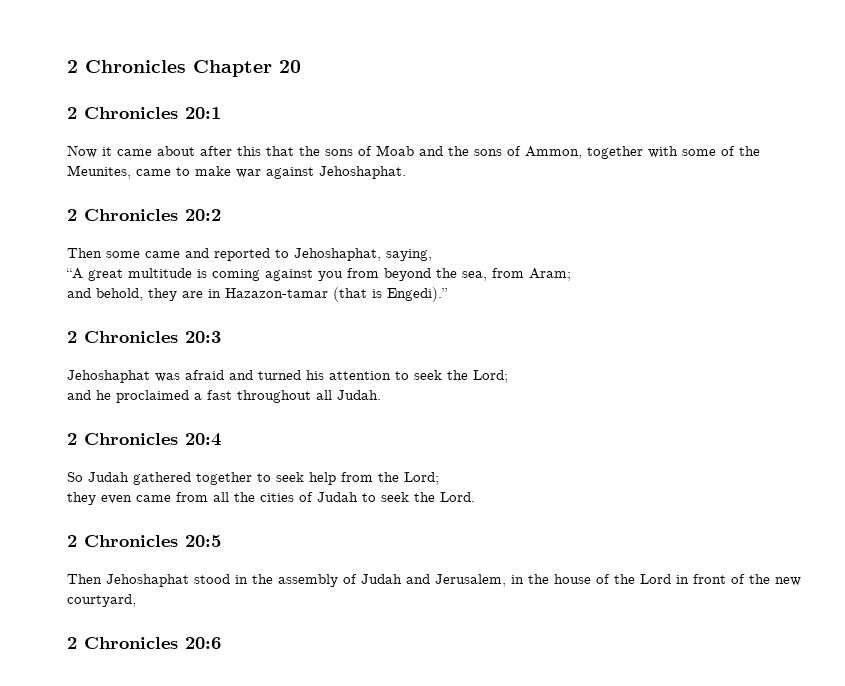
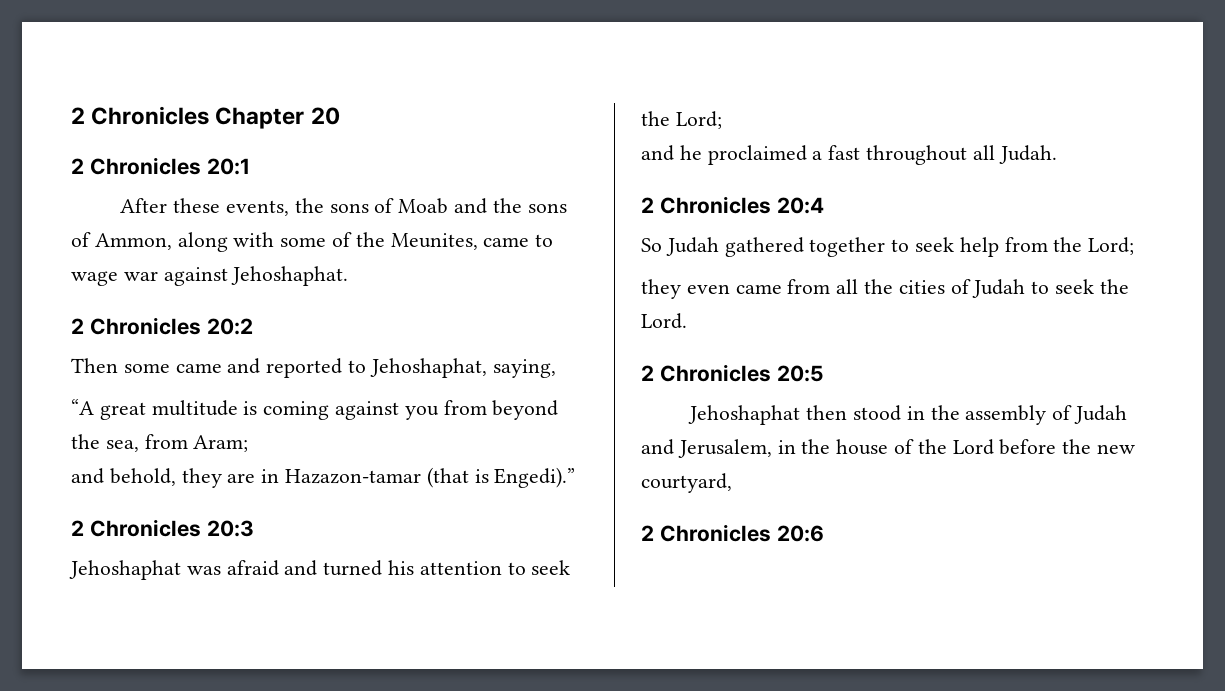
[67,145,294,158] Now it came about after this that -> [120,198,290,216] After these events,
[587,146,643,159] together -> [177,232,228,252] along
[195,166,231,176] make -> [71,271,118,286] wage
[67,574,189,587] Then Jehoshaphat -> [688,405,848,425] Jehoshaphat then
[676,574,745,584] in front of -> [999,439,1057,455] before

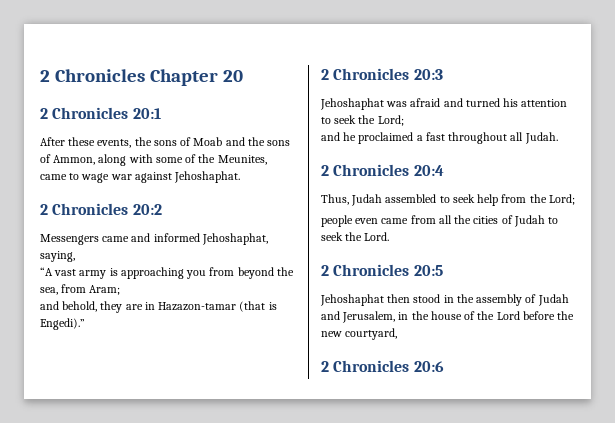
[71,358,556,378] [71,399,400,420] Then some came and reported to Jehoshaphat, saying, // “A great multitude is coming against -> [40,233,268,245] [40,251,75,262] [40,267,184,279] Messengers came and informed Jehoshaphat, saying, // “A vast army is approaching
[641,237,886,257] So Judah gathered together -> [321,194,437,206] Thus, Judah assembled
[641,279,681,299] they -> [321,215,353,227] people

